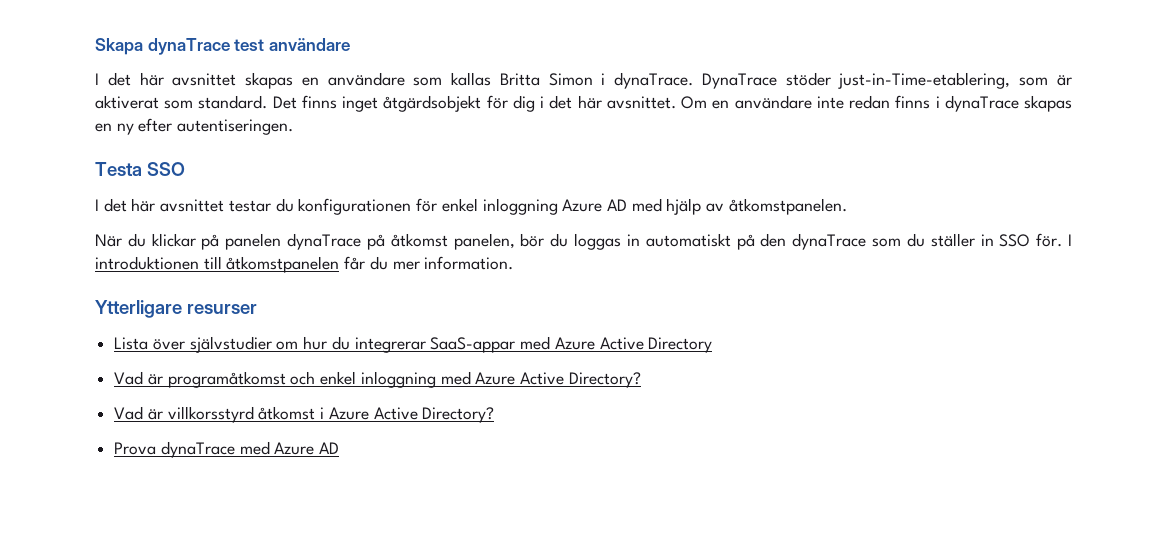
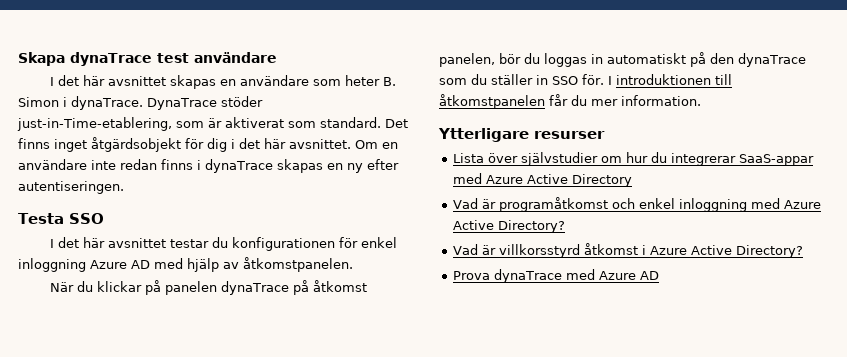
[451,72,540,86] kallas Britta -> [345,75,397,86] heter B.

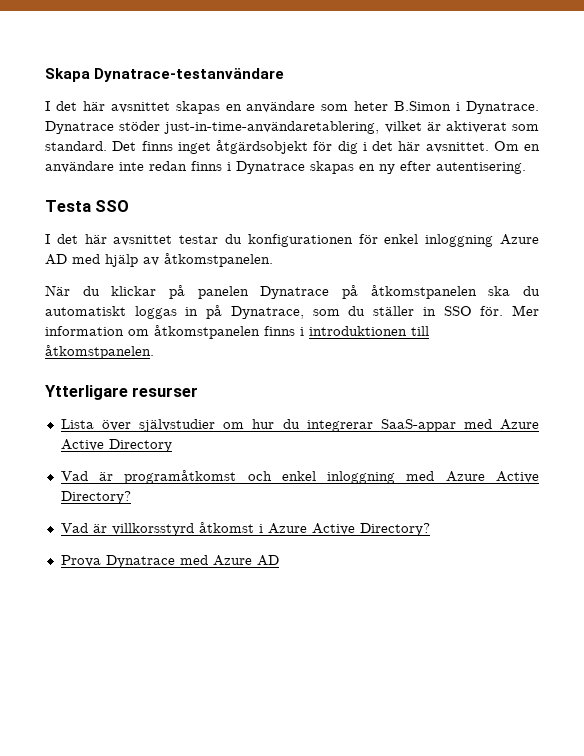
[70,52,277,66] dynaTrace test användare -> [94,68,285,82] Dynatrace-testanvändare
[383,77,397,86] [18,96,263,110] [17,117,204,131] B. Simon i dynaTrace. DynaTrace stöder just-in-Time-etablering, som -> [394,101,540,114] [45,121,422,134] B.Simon i Dynatrace. Dynatrace stöder just-in-time-användaretablering, vilket
[205,159,273,173] dynaTrace -> [236,161,305,174] Dynatrace
[18,181,124,194] autentiseringen. -> [436,162,526,174] autentisering.
[221,280,368,295] [439,52,806,67] dynaTrace på åtkomst panelen, bör du loggas in automatiskt på den dynaTrace -> [260,285,540,299] [45,305,304,319] Dynatrace på åtkomstpanelen ska du automatiskt loggas in på Dynatrace,
[607,74,732,85] [439,94,701,109] I introduktionen till åtkomstpanelen får du mer information. -> [512,305,540,316] [45,325,429,339] [45,345,154,359] Mer information om åtkomstpanelen finns i introduktionen till åtkomstpanelen.
[493,269,562,283] dynaTrace -> [105,555,175,568] Dynatrace

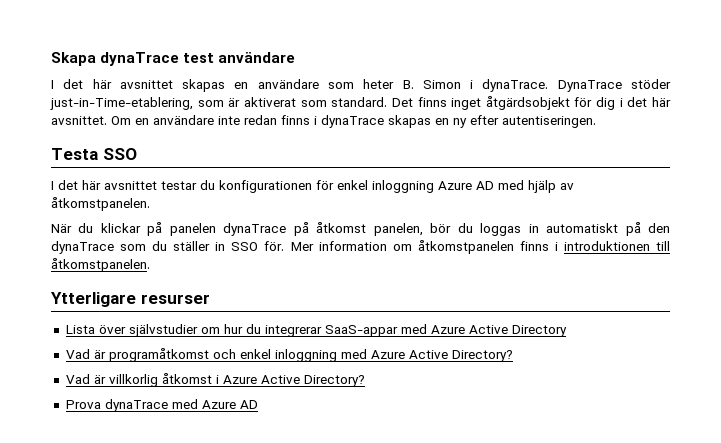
[94,68,285,82] Dynatrace-testanvändare -> [100,52,296,66] dynaTrace test användare
[394,101,540,114] [45,121,422,134] B.Simon i Dynatrace. Dynatrace stöder just-in-time-användaretablering, vilket -> [402,79,671,92] [50,97,224,110] B. Simon i dynaTrace. DynaTrace stöder just-in-Time-etablering, som
[236,161,305,174] Dynatrace -> [321,115,384,128] dynaTrace
[436,162,526,174] autentisering. -> [502,116,596,128] autentiseringen.
[260,285,540,299] [45,305,304,319] Dynatrace på åtkomstpanelen ska du automatiskt loggas in på Dynatrace, -> [223,222,670,236] [51,241,114,254] dynaTrace på åtkomst panelen, bör du loggas in automatiskt på den dynaTrace
[111,523,194,536] villkorsstyrd -> [108,374,158,387] villkorlig
[105,555,175,568] Dynatrace -> [104,399,168,412] dynaTrace

